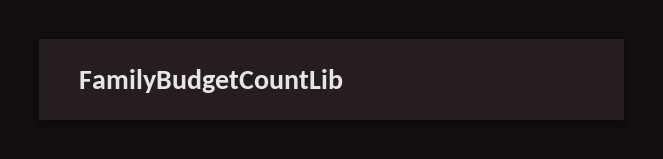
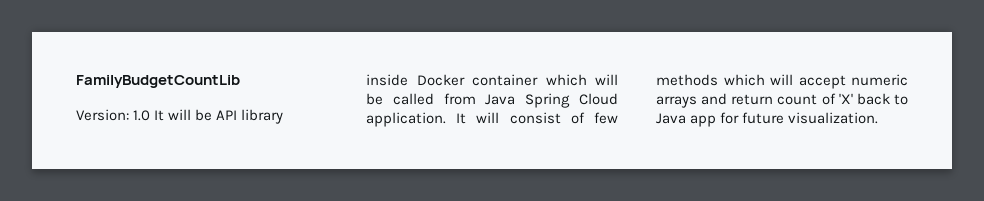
(343, 81) none -> [76,109,284,124] [366,74,618,86] [366,93,618,108] [366,112,618,127] [656,74,908,89] [656,93,908,108] [656,112,879,127] // Version: 1.0 It will be API library inside Docker container which will be called from Java Spring Cloud application. It will consist of few methods which will accept numeric arrays and return count of 'X' back to Java app for future visualization.

